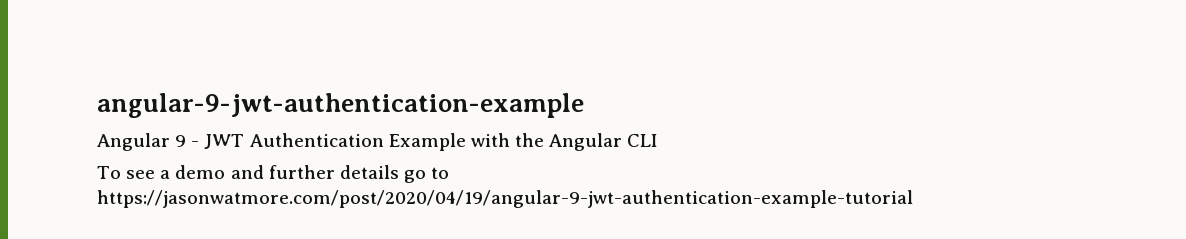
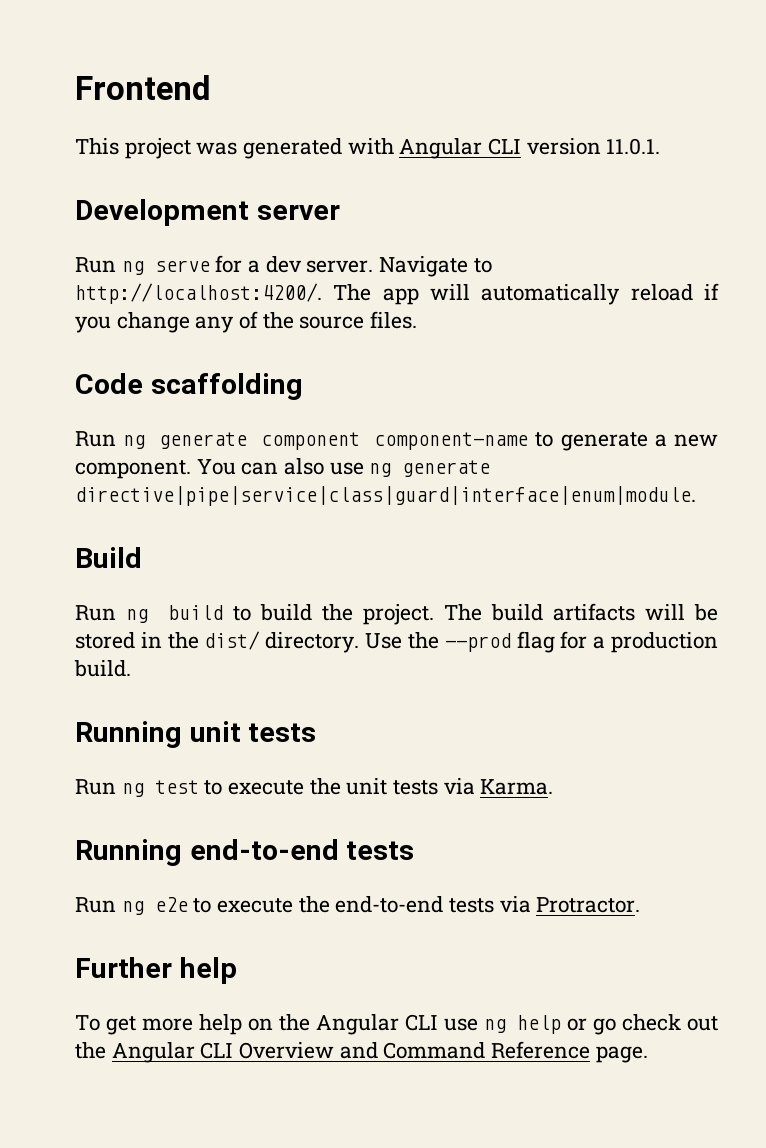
[97,93,584,118] [97,133,659,151] [97,165,450,183] [97,190,913,208] angular-9-jwt-authentication-example // Angular 9 - JWT Authentication Example with the Angular CLI // To see a demo and further details go to https://jasonwatmore.com/post/2020/04/19/angular-9-jwt-authentication-example-tutorial -> [75,75,210,100] [75,138,661,159] [75,199,340,226] [75,255,492,277] [75,283,719,305] [75,311,418,333] [75,373,303,400] [75,431,718,451] [75,458,491,479] [75,486,696,506] [75,547,142,568] [75,603,718,625] [75,631,718,653] [74,660,131,677] [75,721,317,748] [75,778,554,797] [75,839,415,866] [75,896,641,915] [75,957,237,984] [75,1014,718,1035] [75,1041,648,1063] Frontend // This project was generated with Angular CLI version 11.0.1. // Development server // Run ng serve for a dev server. Navigate to http://localhost:4200/. The app will automatically reload if you change any of the source files. // Code scaffolding // Run ng generate component component-name to generate a new component. You can also use ng generate directive|pipe|service|class|guard|interface|enum|module. // Build // Run ng build to build the project. The build artifacts will be stored in the dist/ directory. Use the --prod flag for a production build. // Running unit tests // Run ng test to execute the unit tests via Karma. // Running end-to-end tests // Run ng e2e to execute the end-to-end tests via Protractor. // Further help // To get more help on the Angular CLI use ng help or go check out the Angular CLI Overview and Command Reference page.

